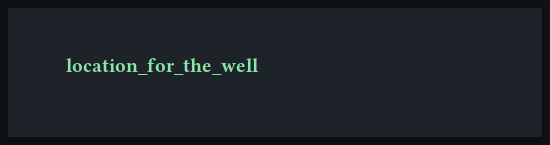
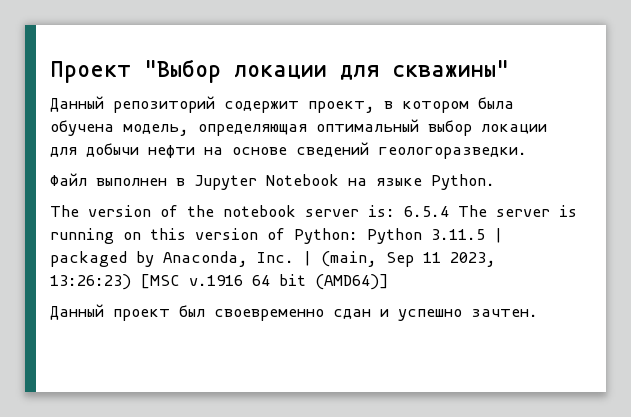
[66,58,259,75] location_for_the_well -> [50,59,509,83] [50,96,514,113] [50,119,547,136] [50,142,527,159] [50,173,495,190] [50,205,577,217] [50,228,503,244] [50,251,496,267] [50,274,389,290] [50,304,538,321] Проект "Выбор локации для скважины" // Данный репозиторий содержит проект, в котором была обучена модель, определяющая оптимальный выбор локации для добычи нефти на основе сведений геологоразведки. // Файл выполнен в Jupyter Notebook на языке Python. // The version of the notebook server is: 6.5.4 The server is running on this version of Python: Python 3.11.5 | packaged by Anaconda, Inc. | (main, Sep 11 2023, 13:26:23) [MSC v.1916 64 bit (AMD64)] // Данный проект был своевременно сдан и успешно зачтен.

